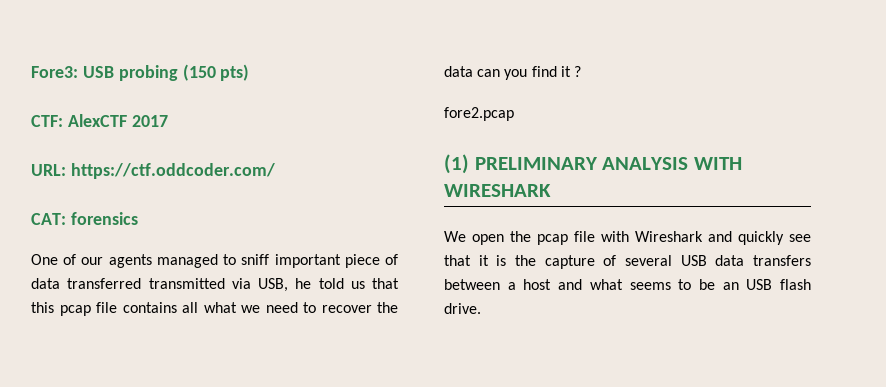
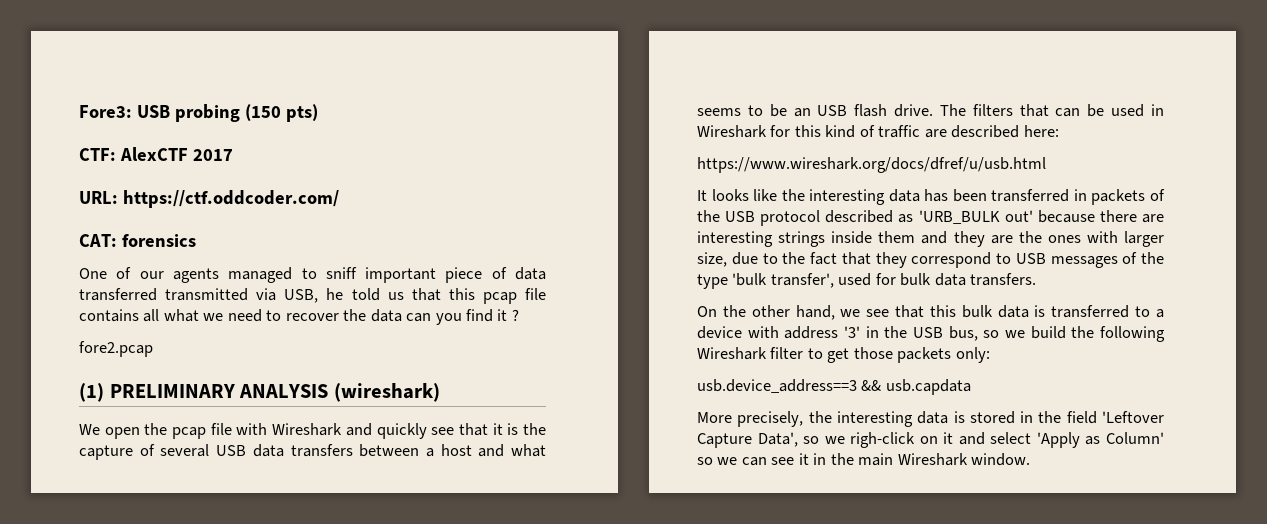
[694,157,743,170] [444,184,551,197] WITH WIRESHARK -> [333,383,440,402] (wireshark)
(481, 308) none -> [939,104,1164,117] [697,125,1059,138] [697,157,1046,173] [697,189,1165,205] [697,210,1164,226] [697,231,1164,247] [697,252,1164,268] [697,273,1037,289] [697,305,1164,320] [697,326,1165,342] [697,347,990,363] [697,379,971,395] [697,411,1164,427] [697,432,1164,448] [697,453,1031,466] The filters that can be used in Wireshark for this kind of traffic are described here: // https://www.wireshark.org/docs/dfref/u/usb.html // It looks like the interesting data has been transferred in packets of the USB protocol described as 'URB_BULK out' because there are interesting strings inside them and they are the ones with larger size, due to the fact that they correspond to USB messages of the type 'bulk transfer', used for bulk data transfers. // On the other hand, we see that this bulk data is transferred to a device with address '3' in the USB bus, so we build the following Wireshark filter to get those packets only: // usb.device_address==3 && usb.capdata // More precisely, the interesting data is stored in the field 'Leftover Capture Data', so we righ-click on it and select 'Apply as Column' so we can see it in the main Wireshark window.

